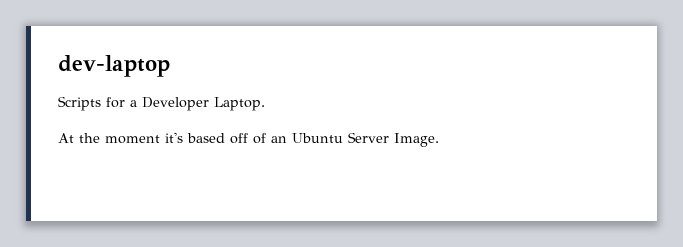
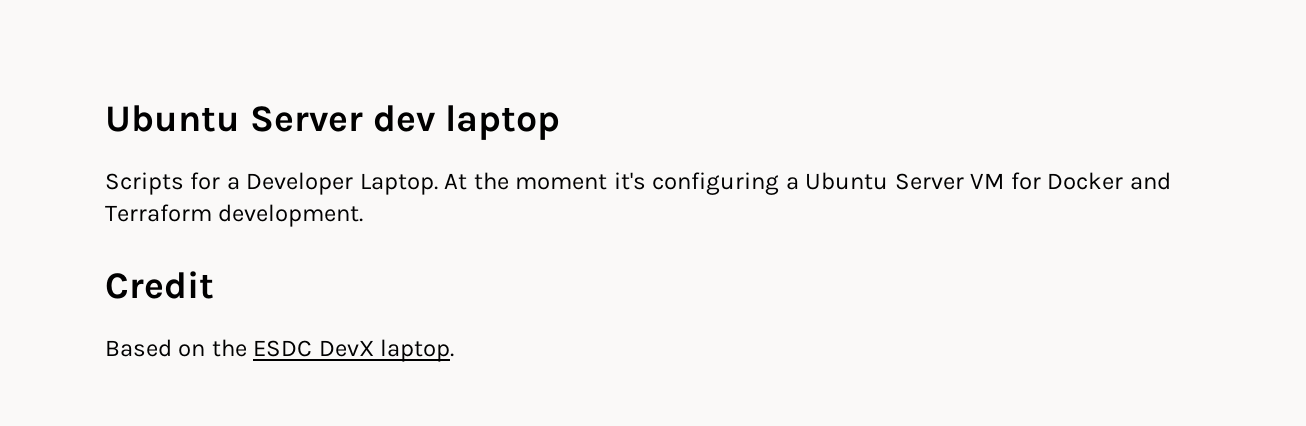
[58,55,170,77] dev-laptop -> [105,105,561,140] Ubuntu Server dev laptop
(265, 104) // -> (438, 184) none
[187,132,439,147] based off of an Ubuntu Server Image. -> [652,172,1171,195] [105,204,364,227] [105,271,214,299] [105,339,455,362] configuring a Ubuntu Server VM for Docker and Terraform development. // Credit // Based on the ESDC DevX laptop.

